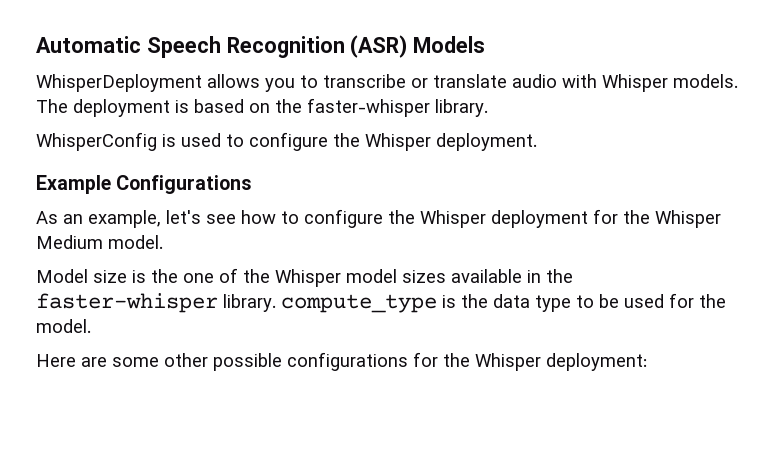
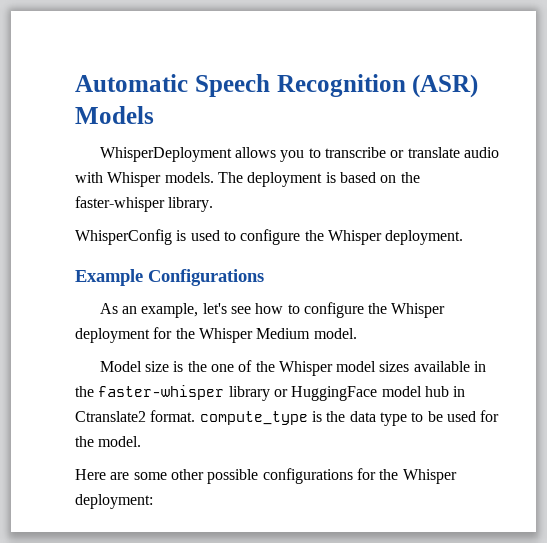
[223,294,276,312] library. -> [228,386,466,401] [75,410,196,422] library or HuggingFace model hub in Ctranslate2 format.

